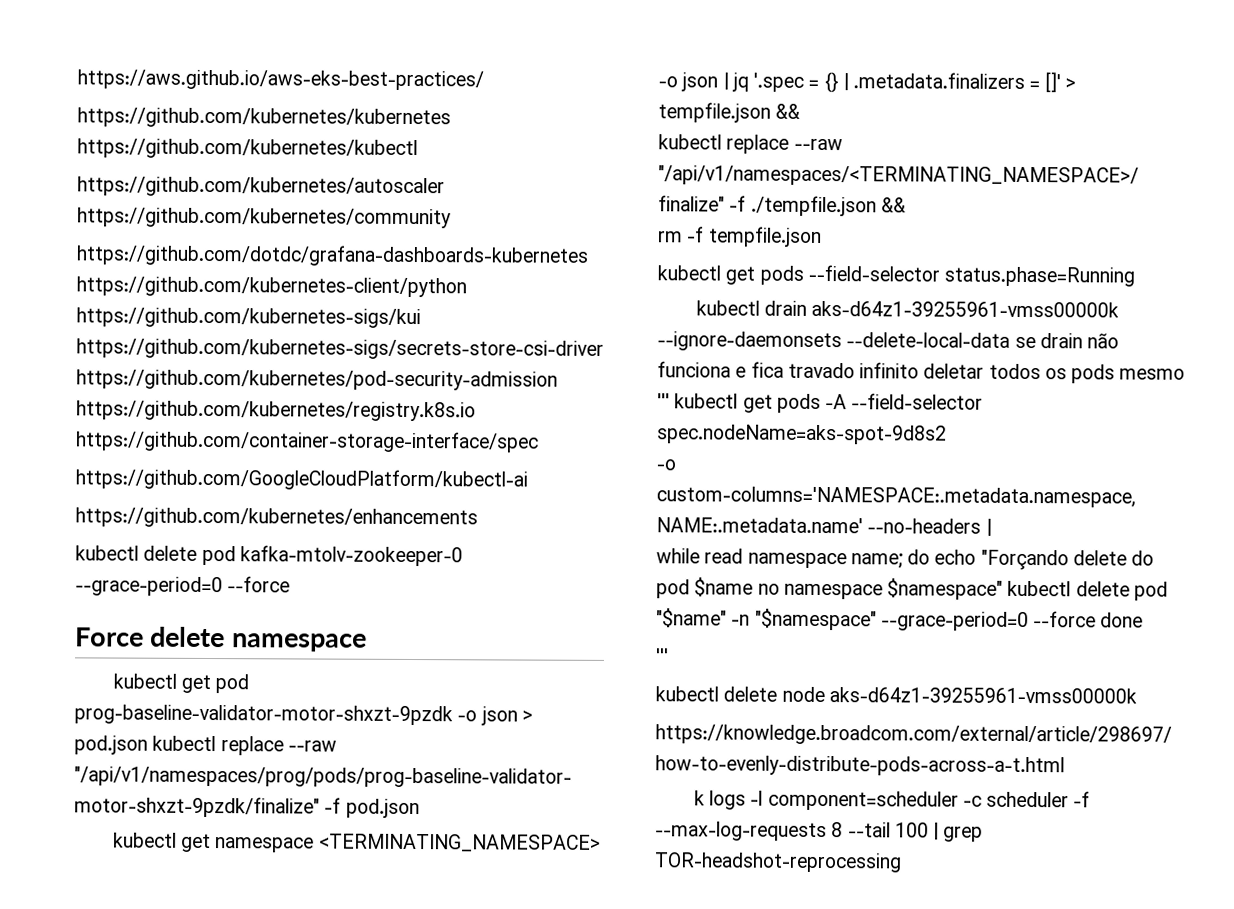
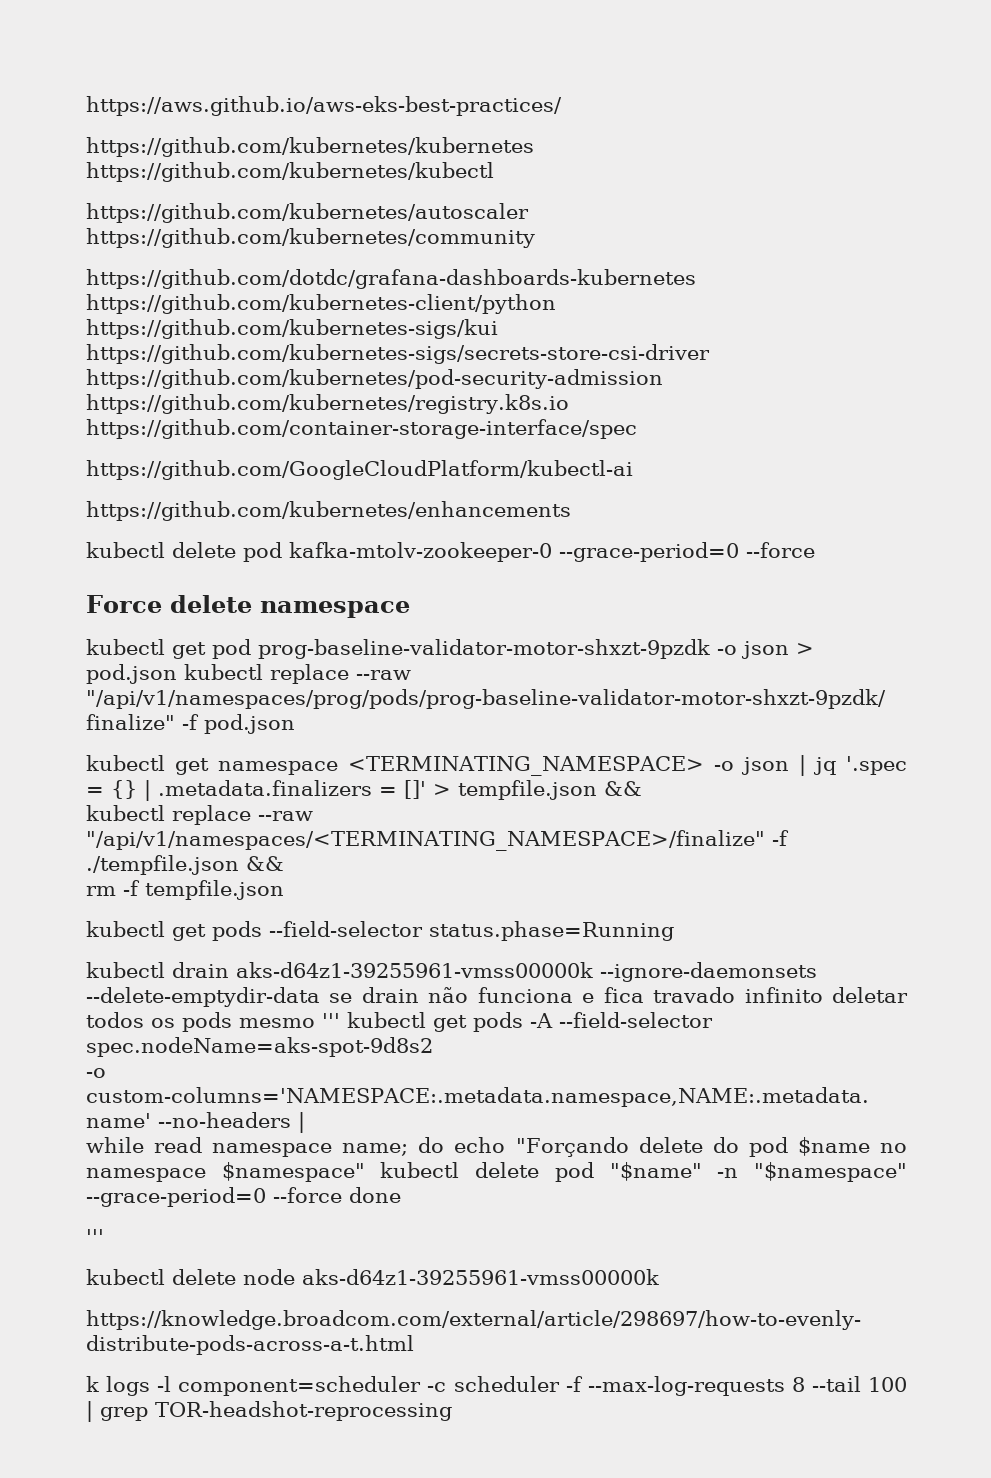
[846,332,1011,348] --delete-local-data -> [86,987,320,1007] --delete-emptydir-data

